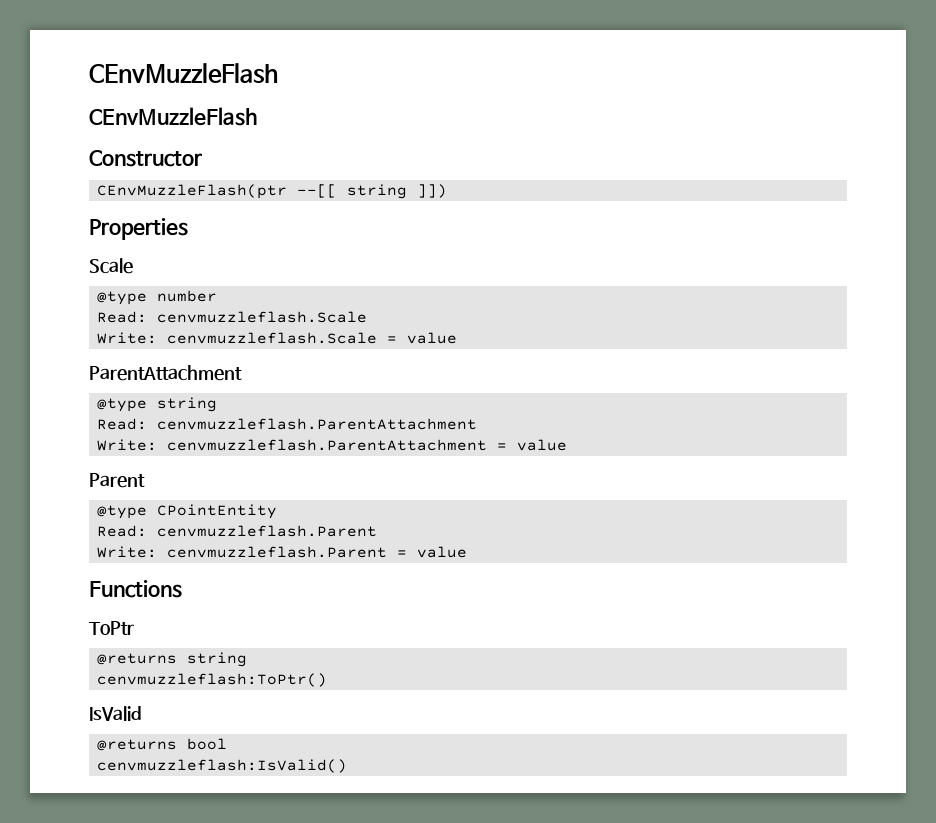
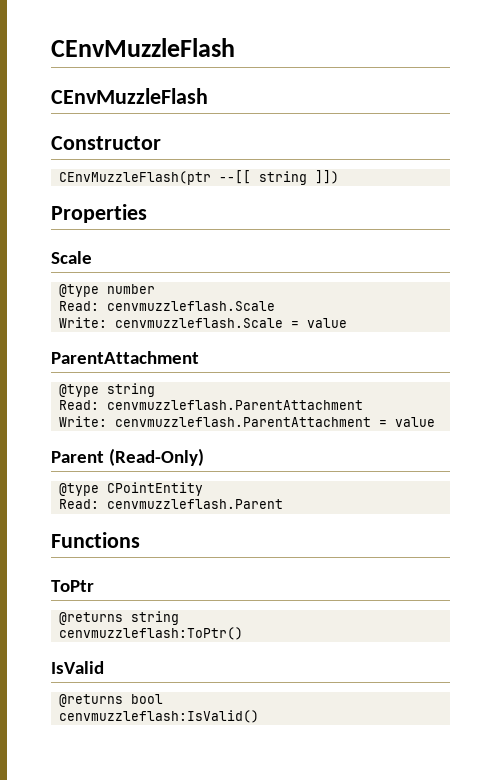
(145, 480) none -> [109,448,205,466] (Read-Only)
[96,546,467,558] // Write: cenvmuzzleflash.Parent = value -> (284, 504) none

